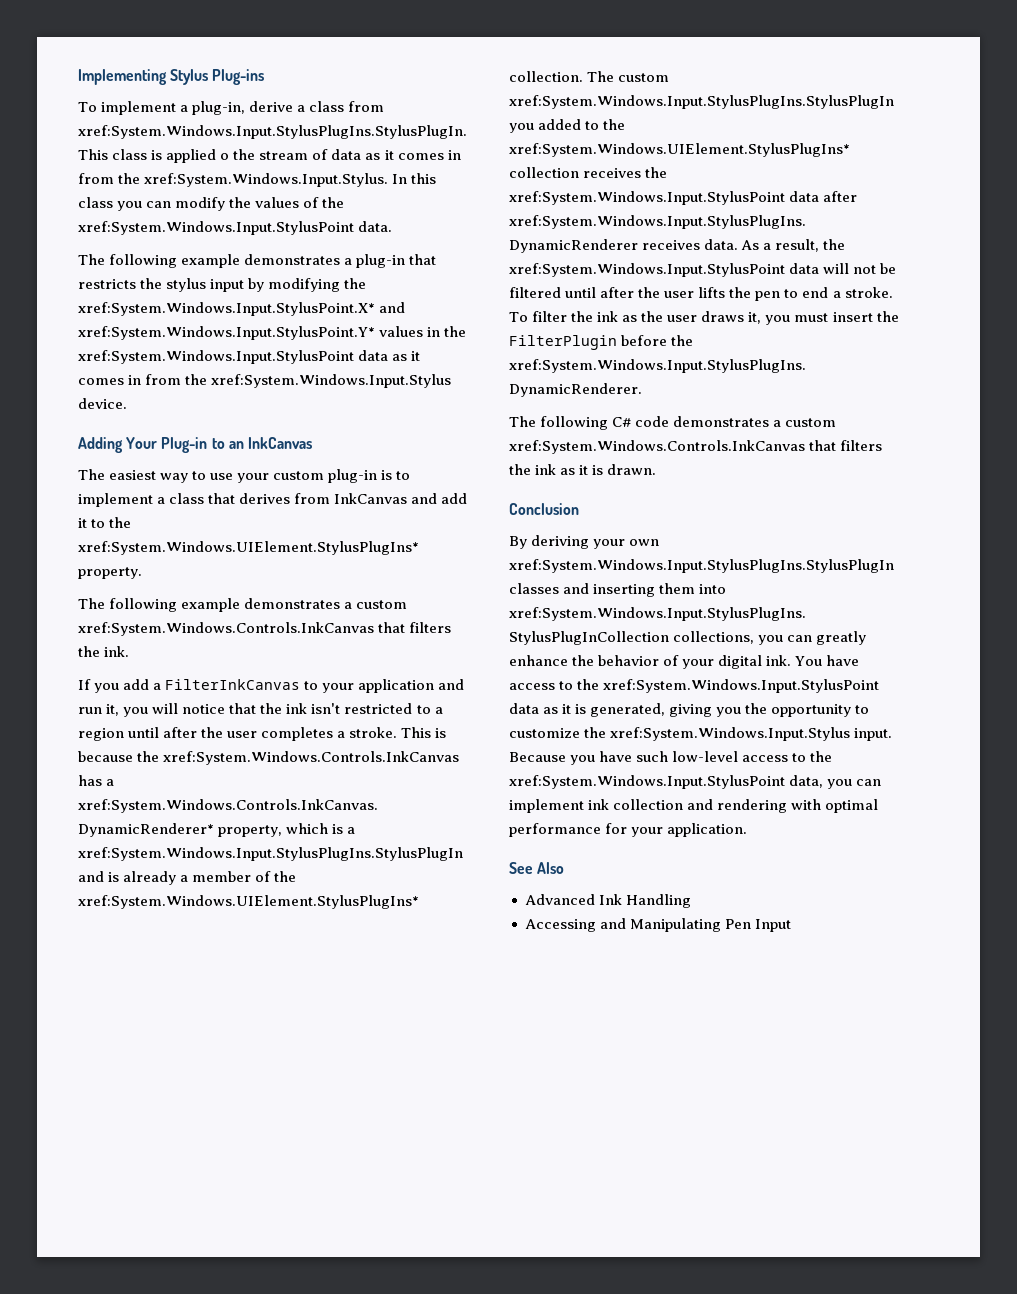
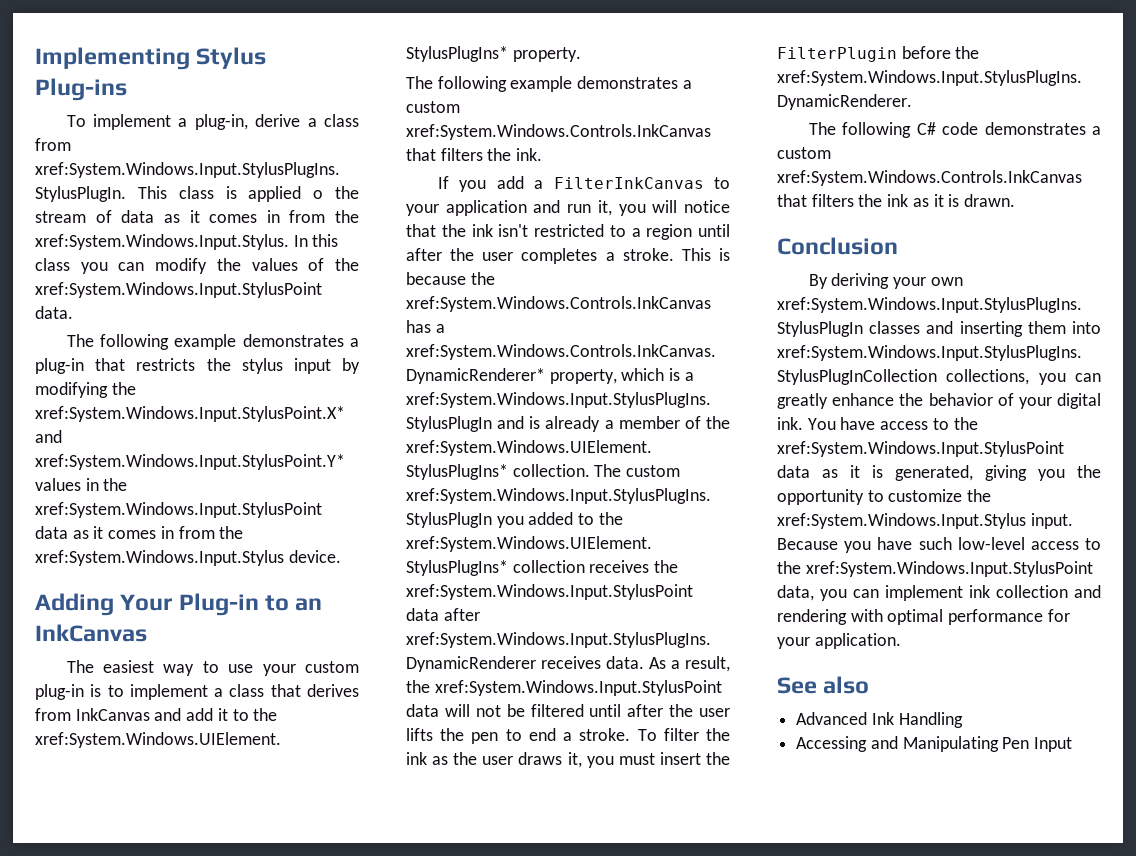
[537,862,565,874] Also -> [823,676,870,694] also

